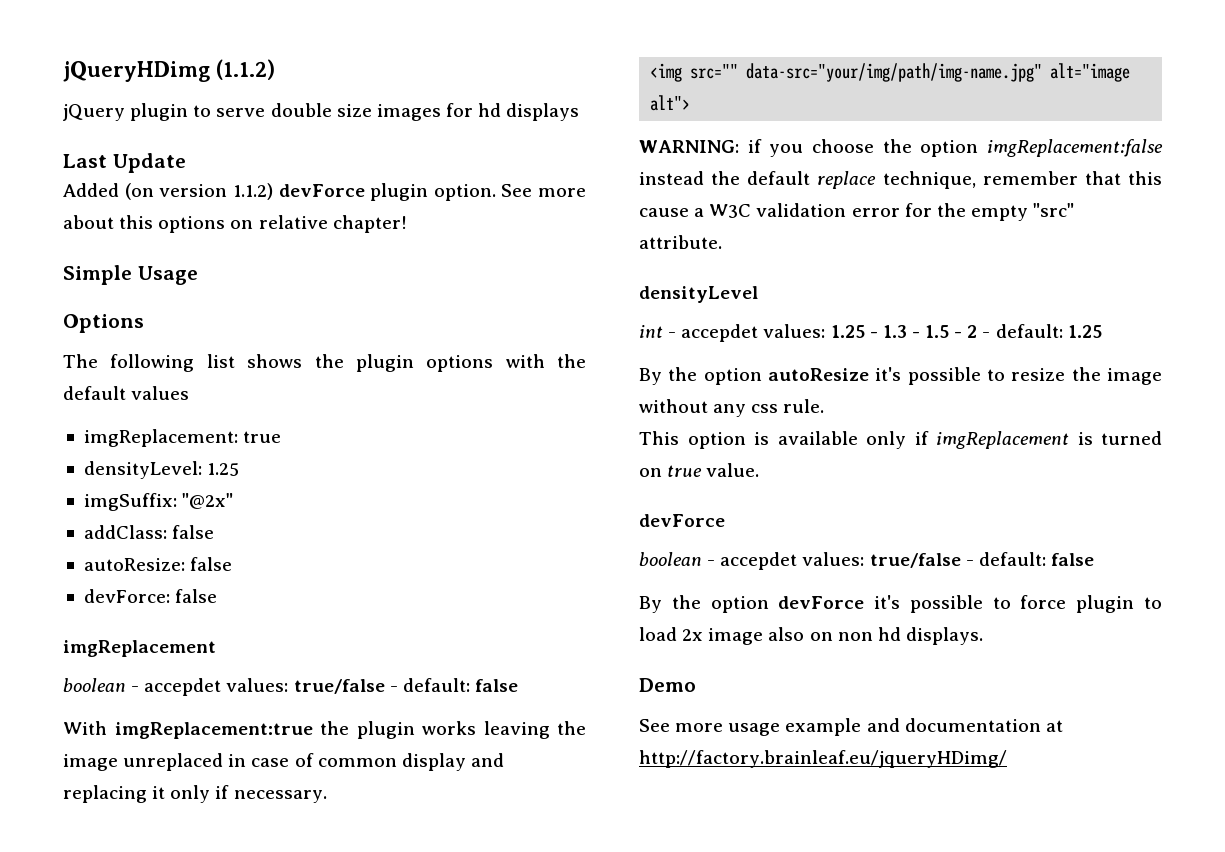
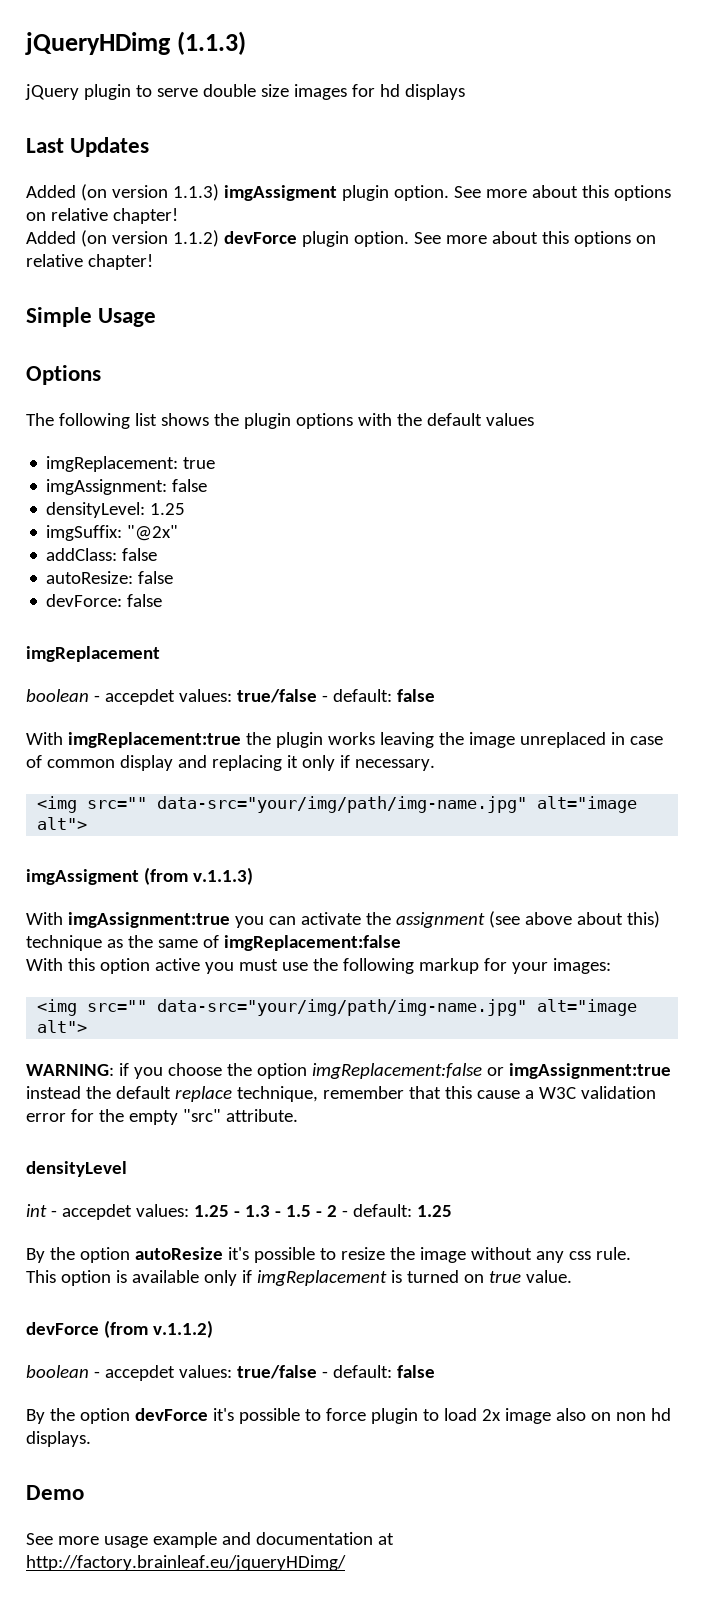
[216,59,275,80] (1.1.2) -> [177,31,247,55] (1.1.3)
[112,153,186,173] Update -> [70,137,150,157] [26,184,671,201] [26,208,178,224] Updates // Added (on version 1.1.3) imgAssigment plugin option. See more about this options on relative chapter!
(282, 437) none -> [46,479,208,495] // imgAssignment: false
(691, 103) none -> [26,867,253,885] [26,911,660,928] [26,935,401,951] [26,958,611,974] [37,999,638,1016] [37,1020,88,1033] // imgAssigment (from v.1.1.3) // With imgAssignment:true you can activate the assignment (see above about this) technique as the same of imgReplacement:false // With this option active you must use the following markup for your images: // <img src="" data-src="your/img/path/img-name.jpg" alt="image alt">
(1163, 148) none -> [486,1063,671,1079] or imgAssignment:true
(725, 520) none -> [103,1320,213,1338] (from v.1.1.2)

